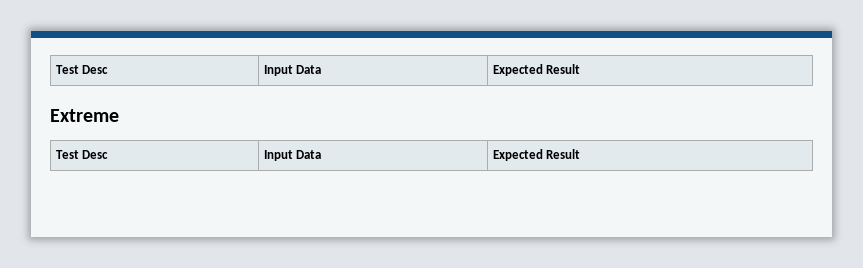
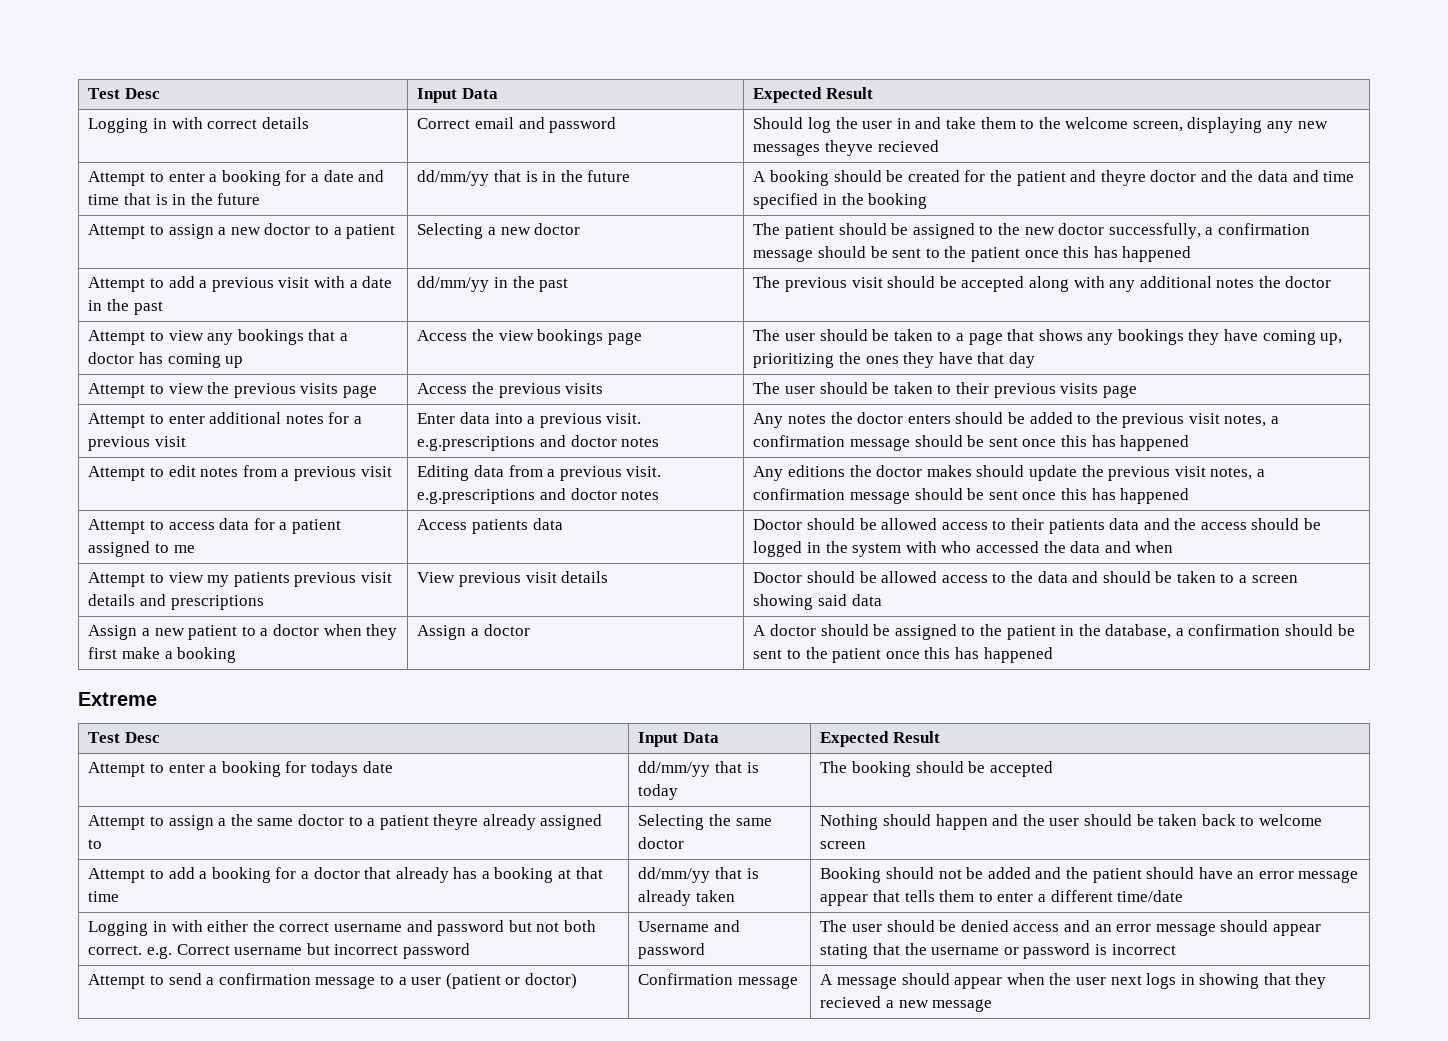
[55,65,109,74] [263,65,322,76] [492,64,581,76] Test Desc | Input Data | Expected Result -> [88,88,160,99] [417,88,498,103] [753,87,873,103] [88,117,309,133] [417,117,617,133] [753,117,1328,133] [753,140,939,156] [88,170,385,186] [88,193,261,205] [417,170,631,186] [753,170,1355,186] [753,193,928,209] [88,223,396,239] [417,223,581,239] [753,223,1310,239] [753,246,1192,262] [88,276,393,292] [88,299,163,315] [417,276,569,292] [753,276,1332,292] [88,329,348,345] [88,352,244,368] [417,329,642,345] [753,329,1343,345] [753,352,1035,368] [88,382,377,398] [417,382,604,398] [753,382,1137,398] [88,412,362,428] [88,436,186,451] [417,412,642,428] [417,435,660,451] [753,412,1280,428] [753,435,1190,451] [88,465,392,481] [417,465,662,481] [417,488,660,504] [753,465,1265,481] [753,488,1190,504] [88,518,341,534] [88,541,195,557] [417,518,563,534] [753,518,1322,534] [753,541,1174,557] [88,572,392,587] [88,594,264,610] [417,571,609,587] [753,571,1298,583] [753,594,882,610] [88,624,398,640] [88,647,237,663] [417,624,530,640] [753,624,1355,640] [753,647,1053,663] Test Desc | Input Data | Expected Result // Logging in with correct details | Correct email and password | Should log the user in and take them to the welcome screen, displaying any new messages theyve recieved // Attempt to enter a booking for a date and time that is in the future | dd/mm/yy that is in the future | A booking should be created for the patient and theyre doctor and the data and time specified in the booking // Attempt to assign a new doctor to a patient | Selecting a new doctor | The patient should be assigned to the new doctor successfully, a confirmation message should be sent to the patient once this has happened // Attempt to add a previous visit with a date in the past | dd/mm/yy in the past | The previous visit should be accepted along with any additional notes the doctor // Attempt to view any bookings that a doctor has coming up | Access the view bookings page | The user should be taken to a page that shows any bookings they have coming up, prioritizing the ones they have that day // Attempt to view the previous visits page | Access the previous visits | The user should be taken to their previous visits page // Attempt to enter additional notes for a previous visit | Enter data into a previous visit. e.g.prescriptions and doctor notes | Any notes the doctor enters should be added to the previous visit notes, a confirmation message should be sent once this has happened // Attempt to edit notes from a previous visit | Editing data from a previous visit. e.g.prescriptions and doctor notes | Any editions the doctor makes should update the previous visit notes, a confirmation message should be sent once this has happened // Attempt to access data for a patient assigned to me | Access patients data | Doctor should be allowed access to their patients data and the access should be logged in the system with who accessed the data and when // Attempt to view my patients previous visit details and prescriptions | View previous visit details | Doctor should be allowed access to the data and should be taken to a screen showing said data // Assign a new patient to a doctor when they first make a booking | Assign a doctor | A doctor should be assigned to the patient in the database, a confirmation should be sent to the patient once this has happened
(581, 154) none -> [88,761,393,777] [638,761,759,777] [638,784,679,800] [820,761,1053,777] [88,814,603,830] [88,839,103,849] [638,814,772,830] [638,837,685,849] [820,814,1322,830] [820,841,867,849] [88,867,603,883] [88,891,120,902] [638,867,759,883] [638,890,735,906] [820,867,1359,883] [820,890,1184,906] [88,920,596,936] [88,943,470,959] [638,920,740,932] [638,943,706,959] [820,920,1321,936] [820,943,1176,959] [88,973,577,989] [638,973,798,989] [820,973,1327,989] [820,996,993,1012] // Attempt to enter a booking for todays date | dd/mm/yy that is today | The booking should be accepted // Attempt to assign a the same doctor to a patient theyre already assigned to | Selecting the same doctor | Nothing should happen and the user should be taken back to welcome screen // Attempt to add a booking for a doctor that already has a booking at that time | dd/mm/yy that is already taken | Booking should not be added and the patient should have an error message appear that tells them to enter a different time/date // Logging in with either the correct username and password but not both correct. e.g. Correct username but incorrect password | Username and password | The user should be denied access and an error message should appear stating that the username or password is incorrect // Attempt to send a confirmation message to a user (patient or doctor) | Confirmation message | A message should appear when the user next logs in showing that they recieved a new message

